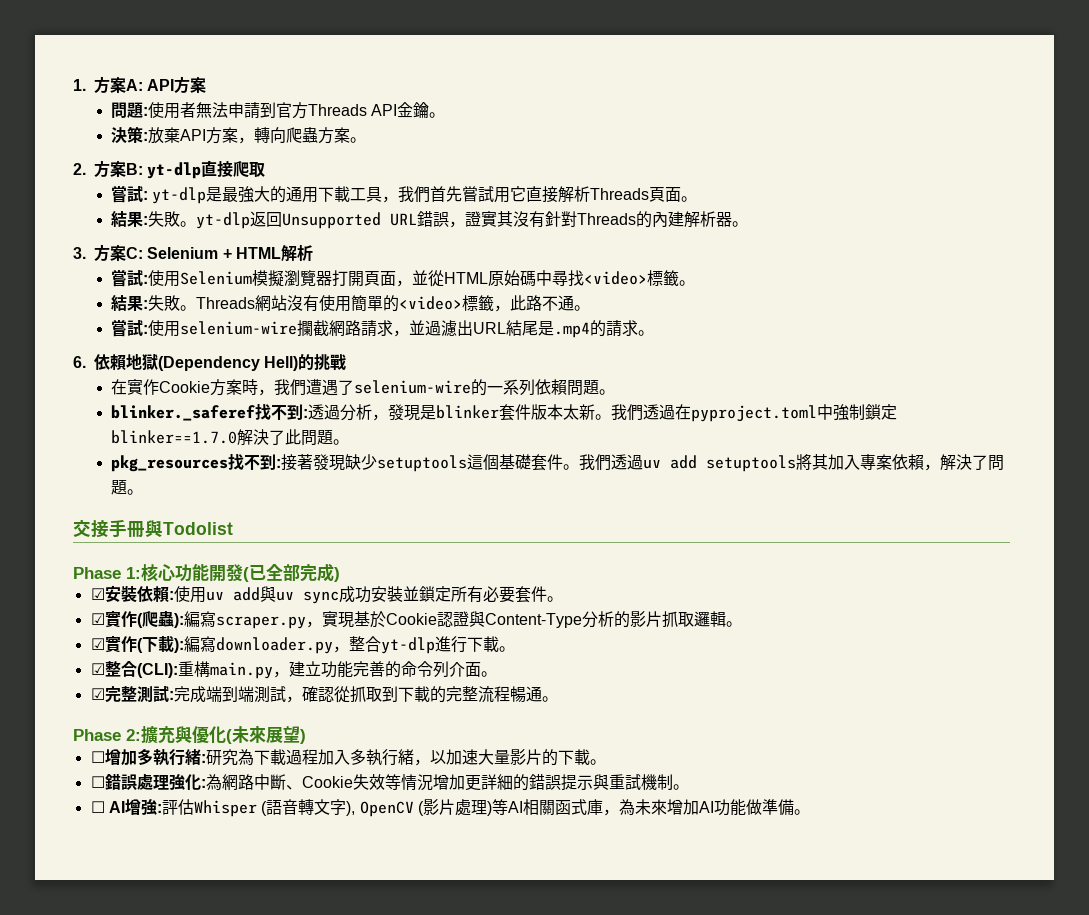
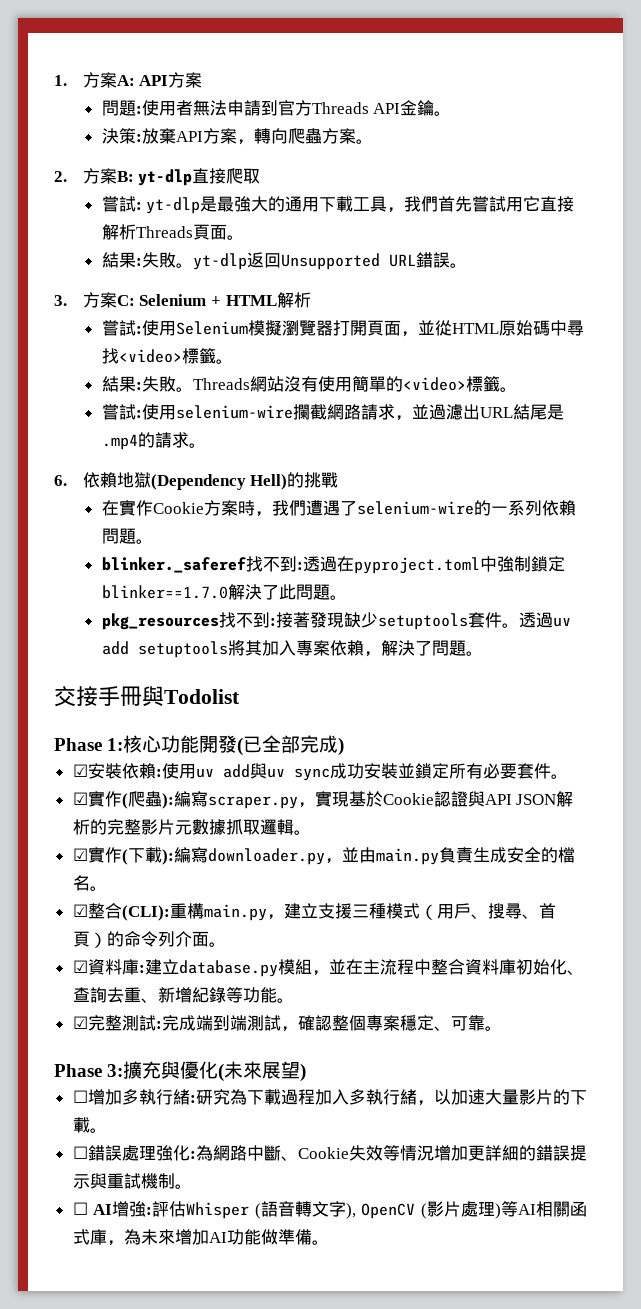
[448,211,732,228] ，證實其沒有針對Threads的內建解析器 -> (450, 260) none
[493,295,574,312] ，此路不通 -> (500, 384) none
[339,404,675,421] 分析，發現是blinker套件版本太新。我們透過 -> (337, 564) none
[466,454,611,471] 這個基礎套件。我們 -> [467,612,519,628] 套件。
[484,611,662,628] Content-Type分析的影片 -> [484,791,574,807] [72,819,226,835] API JSON解析的完整影片元數據
[348,636,499,654] 整合yt-dlp進行下載 -> [341,847,575,865] [72,875,90,891] 並由main.py負責生成安全的檔名
[320,661,481,678] 功能完善的命令列介面 -> [317,903,556,920] [72,931,226,948] [72,959,584,977] [72,987,277,1003] 支援三種模式（用戶、搜尋、首頁）的命令列介面。 // ☑資料庫:建立database.py模組，並在主流程中整合資料庫初始化、查詢去重、新增紀錄等功能
[333,686,542,703] 從抓取到下載的完整流程暢通 -> [331,1015,485,1031] 整個專案穩定、可靠
[126,729,141,741] 2: -> [107,1064,124,1077] 3:

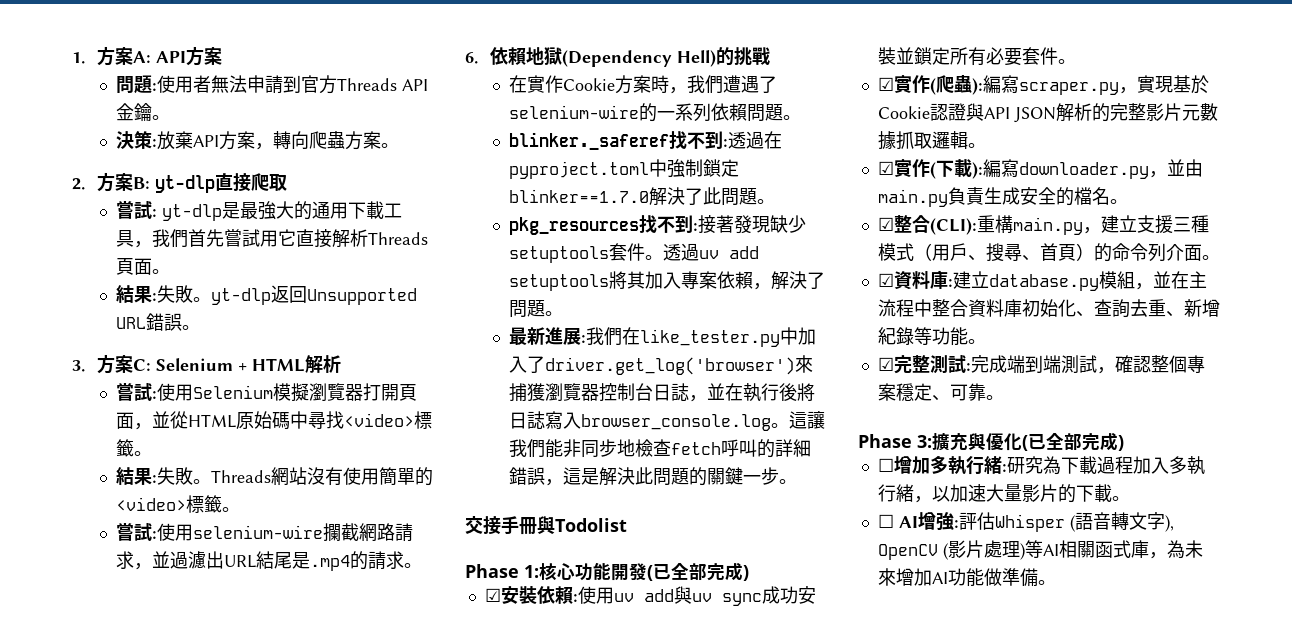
(483, 653) none -> [509,327,817,347] [509,355,814,375] [509,383,816,402] [509,411,826,431] [509,439,812,458] [509,467,798,486] // 最新進展:我們在like_tester.py中加入了driver.get_log('browser')來捕獲瀏覽器控制台日誌，並在執行後將日誌寫入browser_console.log。這讓我們能非同步地檢查fetch呼叫的詳細錯誤，這是解決此問題的關鍵一步。
[224,1061,301,1079] 未來展望 -> [1028,432,1118,451] 已全部完成
[72,1145,587,1161] [72,1173,192,1189] // ☐錯誤處理強化:為網路中斷、Cookie失效等情況增加更詳細的錯誤提示與重試機制。 -> (1130, 498) none

